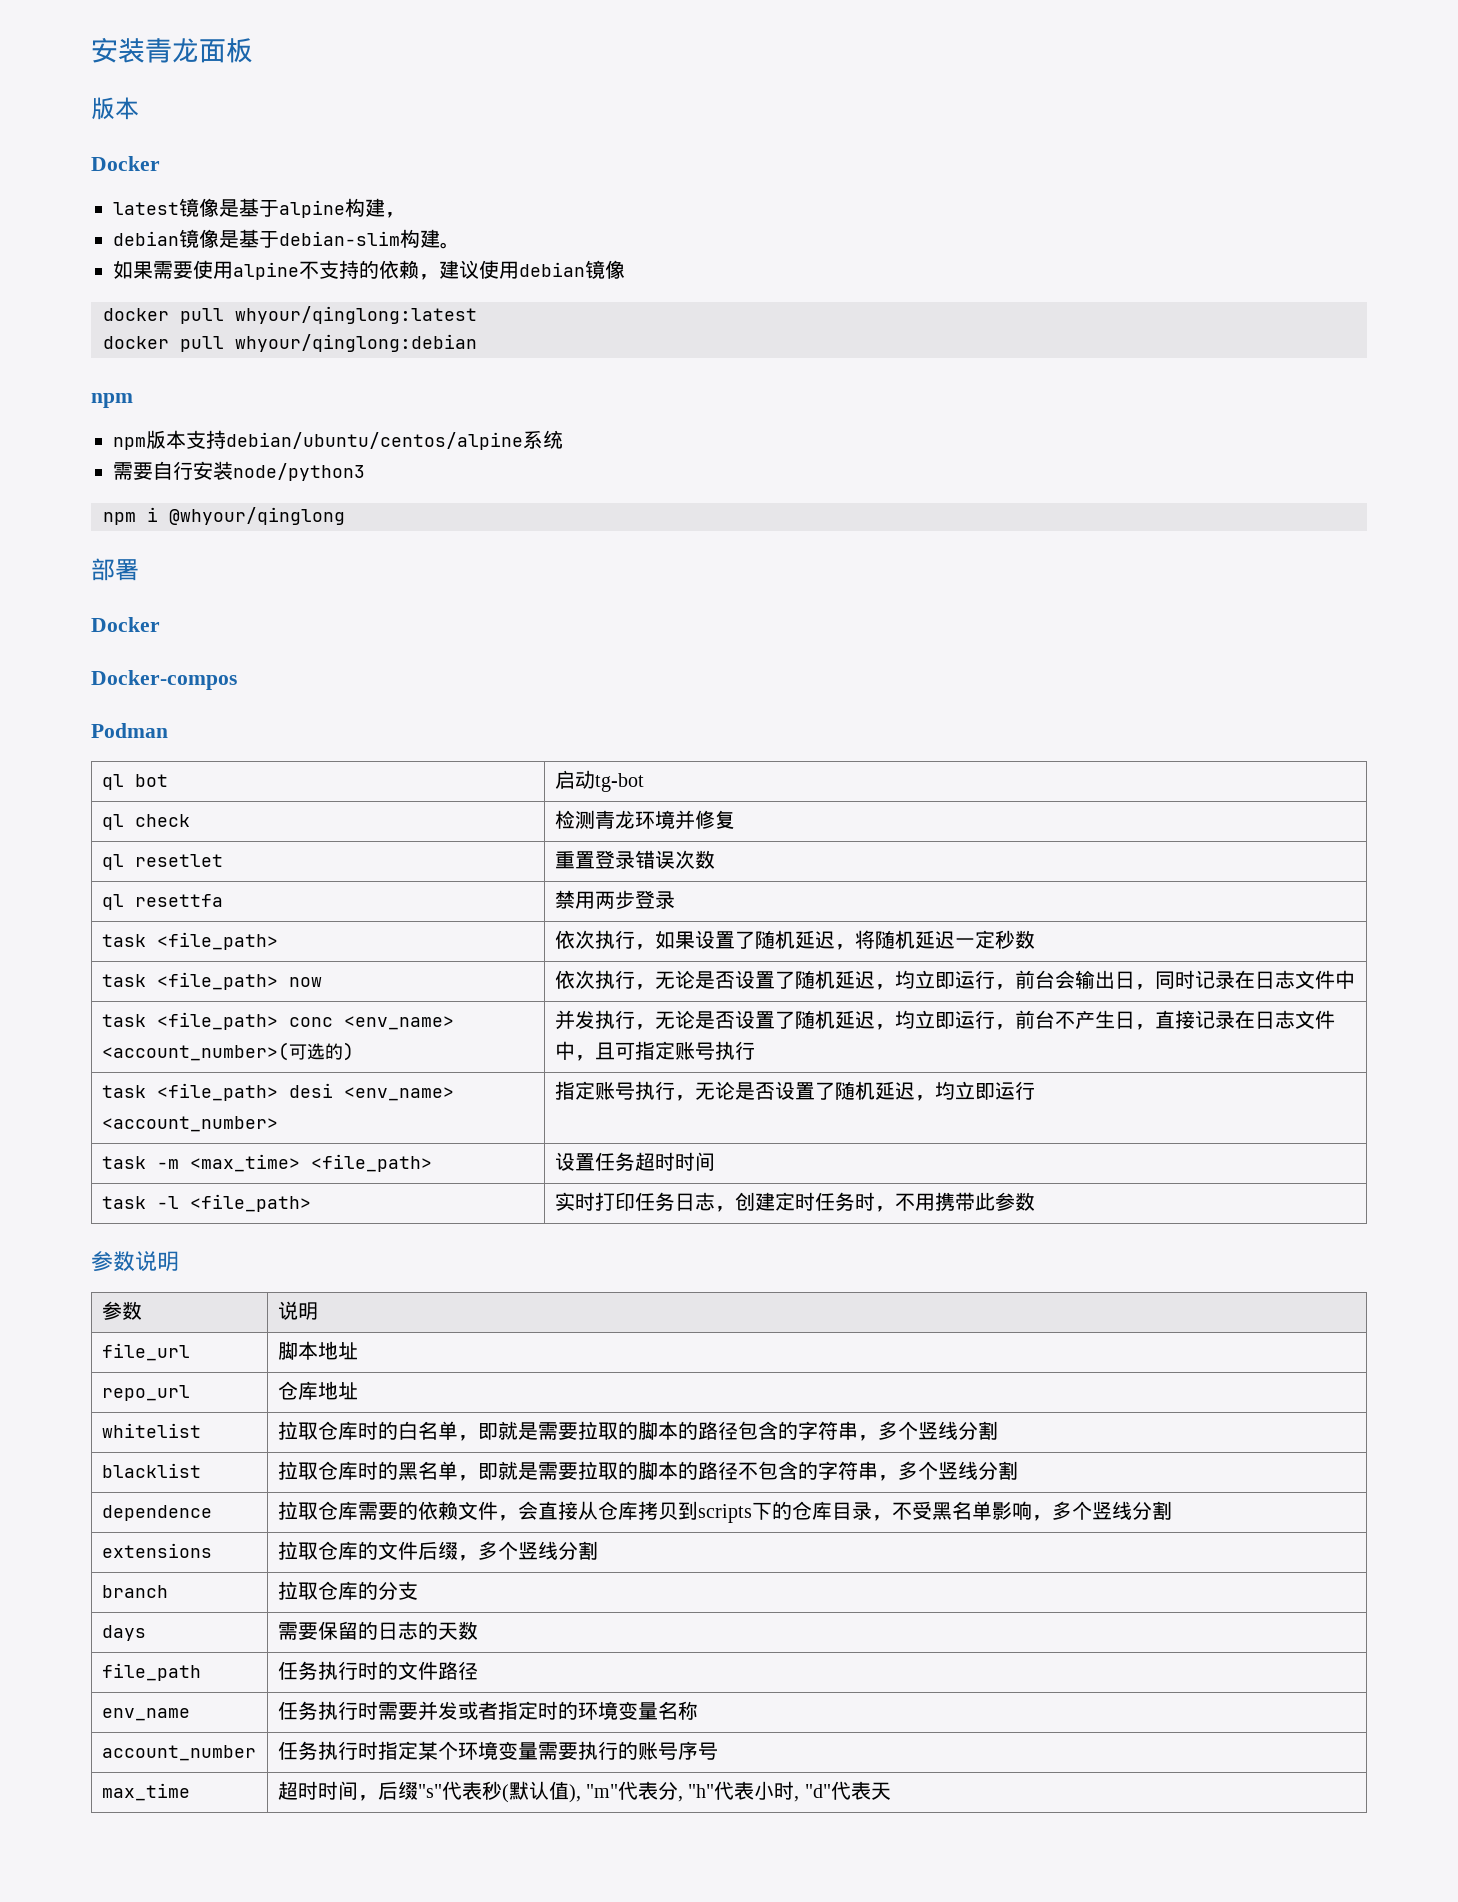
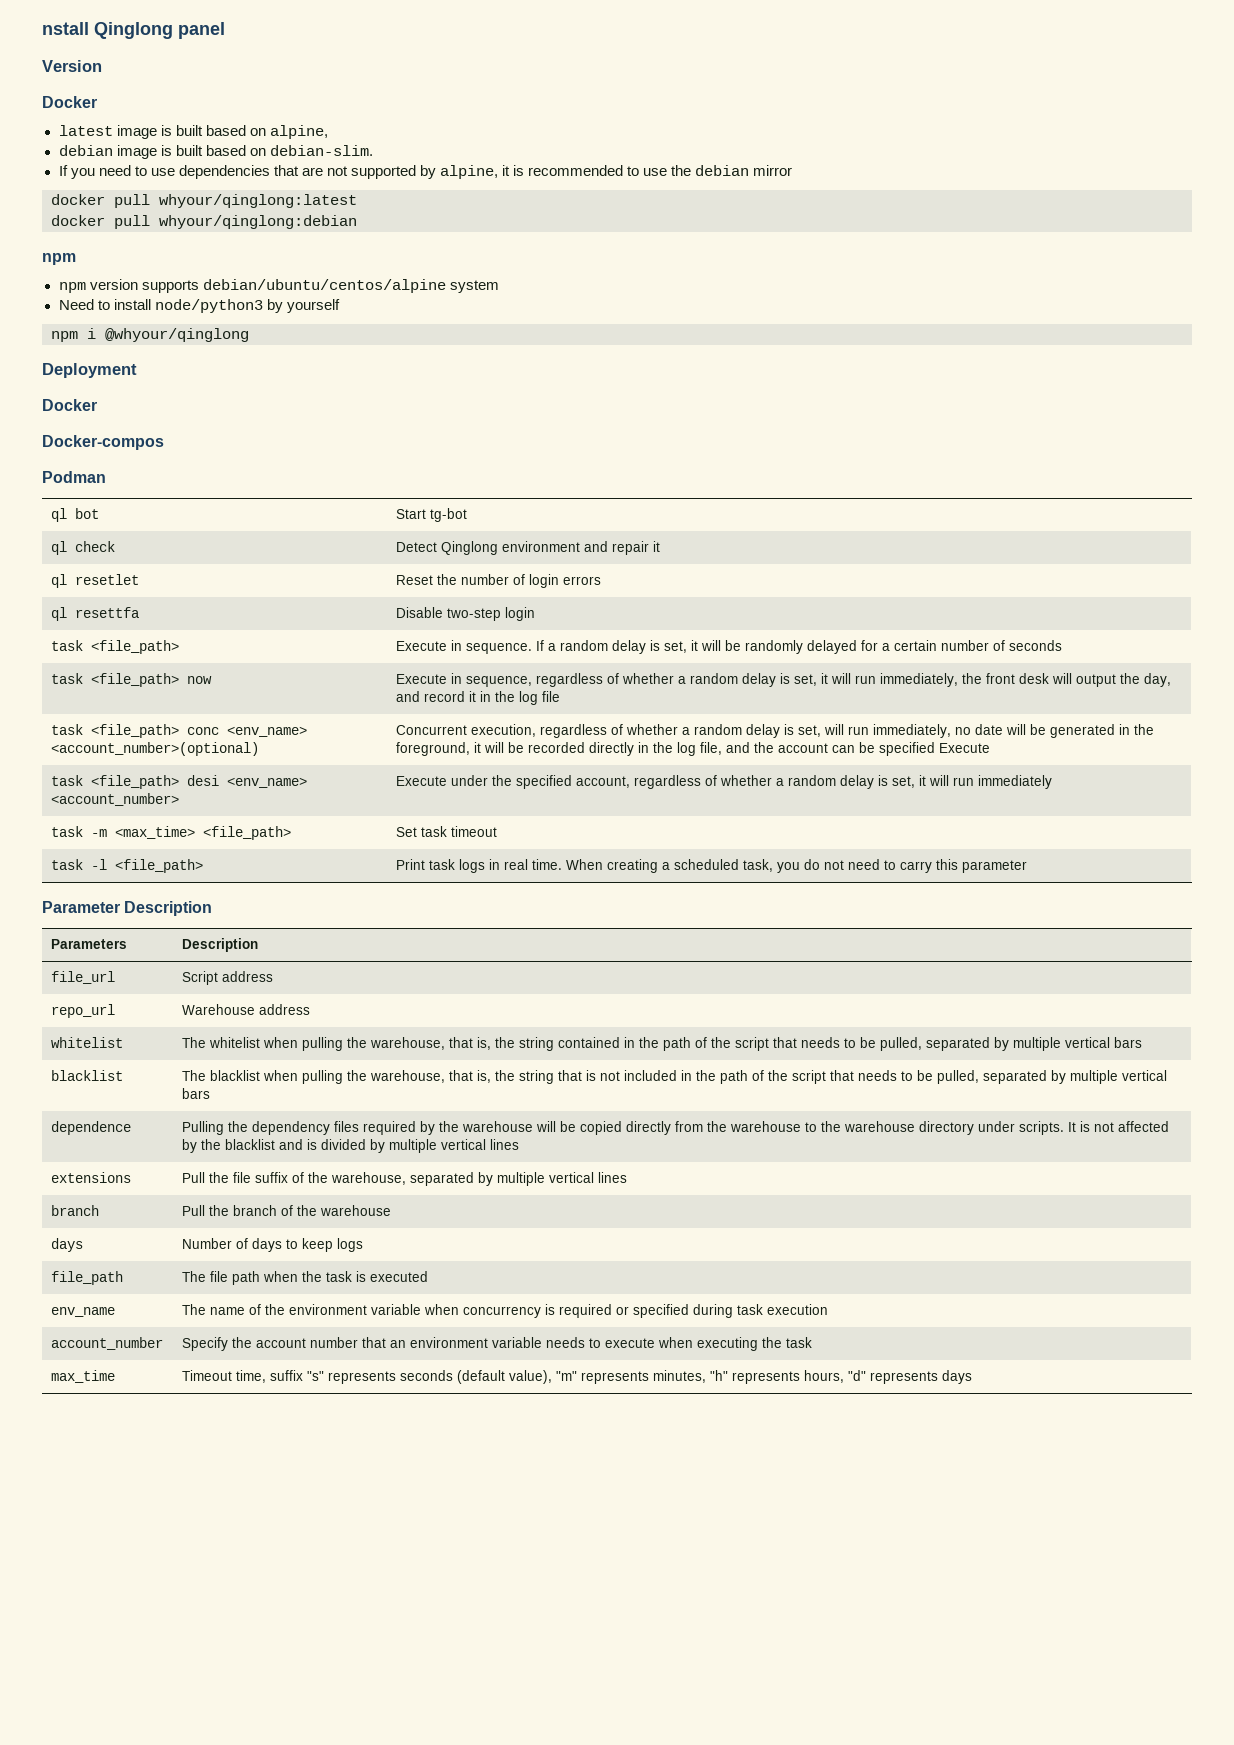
[91,37,253,63] [91,97,139,120] [91,156,160,171] [113,198,405,218] [113,229,460,249] [113,260,625,280] 安装青龙面板 // 版本 // Docker // latest镜像是基于alpine构建， // debian镜像是基于debian-slim构建。 // 如果需要使用alpine不支持的依赖，建议使用debian镜像 -> [42,22,225,39] [42,60,102,72] [42,96,97,108] [58,125,328,139] [58,145,373,159] [58,165,793,179] nstall Qinglong panel // Version // Docker // latest image is built based on alpine, // debian image is built based on debian-slim. // If you need to use dependencies that are not supported by alpine, it is recommended to use the debian mirror
[146,430,563,450] [113,461,233,480] 版本支持debian/ubuntu/centos/alpine系统 // 需要自行安装 -> [89,279,499,293] [58,299,151,310] version supports debian/ubuntu/centos/alpine system // Need to install
(365, 472) none -> [266,299,340,313] by yourself
[91,558,139,581] 部署 -> [42,363,137,378] Deployment
[554,770,595,789] 启动 -> [396,509,427,519] Start
[554,810,735,830] [101,854,223,870] [554,850,715,869] 检测青龙环境并修复 // ql resetlet | 重置登录错误次数 -> [396,541,661,555] [51,574,140,588] [396,574,602,588] Detect Qinglong environment and repair it // ql resetlet | Reset the number of login errors
[554,890,675,910] 禁用两步登录 -> [396,607,536,621] Disable two-step login
[554,930,1035,950] [101,972,322,990] [554,970,1355,990] [101,1012,454,1030] [101,1042,354,1061] [554,1010,1335,1030] [554,1041,755,1061] 依次执行，如果设置了随机延迟，将随机延迟一定秒数 // task <file_path> now | 依次执行，无论是否设置了随机延迟，均立即运行，前台会输出日，同时记录在日志文件中 // task <file_path> conc <env_name> <account_number>(可选的) | 并发执行，无论是否设置了随机延迟，均立即运行，前台不产生日，直接记录在日志文件中，且可指定账号执行 -> [396,640,1063,654] [51,673,213,687] [396,673,1172,687] [396,691,561,705] [51,724,308,738] [51,742,260,756] [396,724,1155,738] [396,742,991,756] Execute in sequence. If a random delay is set, it will be randomly delayed for a certain number of seconds // task <file_path> now | Execute in sequence, regardless of whether a random delay is set, it will run immediately, the front desk will output the day, and record it in the log file // task <file_path> conc <env_name> <account_number>(optional) | Concurrent execution, regardless of whether a random delay is set, will run immediately, no date will be generated in the foreground, it will be recorded directly in the log file, and the account can be specified Execute
[554,1081,1035,1101] 指定账号执行，无论是否设置了随机延迟，均立即运行 -> [396,775,1053,789] Execute under the specified account, regardless of whether a random delay is set, it will run immediately
[554,1152,715,1171] 设置任务超时时间 -> [396,826,498,837] Set task timeout
[554,1192,1035,1212] [91,1251,179,1272] [101,1301,142,1320] [277,1301,318,1320] 实时打印任务日志，创建定时任务时，不用携带此参数 // 参数说明 // 参数 | 说明 -> [396,859,1028,873] [42,901,213,916] [51,939,128,949] [182,938,259,952] Print task logs in real time. When creating a scheduled task, you do not need to carry this parameter // Parameter Description // Parameters | Description
[277,1341,358,1360] 脚本地址 -> [182,971,274,985] Script address
[277,1381,358,1400] 仓库地址 -> [182,1004,311,1015] Warehouse address
[277,1421,998,1441] [101,1463,201,1478] [277,1461,1018,1481] [101,1505,212,1521] [277,1501,1172,1523] [101,1543,212,1558] [277,1541,598,1561] [101,1585,168,1598] [277,1581,418,1600] [101,1625,146,1641] [277,1621,478,1640] [101,1663,201,1681] [277,1661,478,1680] [101,1708,190,1721] [277,1701,698,1721] [101,1745,256,1761] [277,1741,718,1760] [101,1783,190,1801] [277,1781,891,1803] 拉取仓库时的白名单，即就是需要拉取的脚本的路径包含的字符串，多个竖线分割 // blacklist | 拉取仓库时的黑名单，即就是需要拉取的脚本的路径不包含的字符串，多个竖线分割 // dependence | 拉取仓库需要的依赖文件，会直接从仓库拷贝到scripts下的仓库目录，不受黑名单影响，多个竖线分割 // extensions | 拉取仓库的文件后缀，多个竖线分割 // branch | 拉取仓库的分支 // days | 需要保留的日志的天数 // file_path | 任务执行时的文件路径 // env_name | 任务执行时需要并发或者指定时的环境变量名称 // account_number | 任务执行时指定某个环境变量需要执行的账号序号 // max_time | 超时时间，后缀"s"代表秒(默认值), "m"代表分, "h"代表小时, "d"代表天 -> [182,1037,1143,1051] [51,1070,124,1081] [182,1070,1168,1084] [182,1088,211,1099] [51,1121,132,1135] [182,1121,1170,1135] [182,1139,520,1153] [51,1172,132,1183] [182,1172,628,1186] [51,1205,100,1216] [182,1205,392,1216] [51,1238,84,1252] [182,1238,364,1252] [51,1271,124,1285] [182,1271,429,1285] [51,1307,116,1317] [182,1304,829,1318] [51,1337,164,1350] [182,1337,813,1351] [51,1370,116,1383] [182,1370,973,1384] The whitelist when pulling the warehouse, that is, the string contained in the path of the script that needs to be pulled, separated by multiple vertical bars // blacklist | The blacklist when pulling the warehouse, that is, the string that is not included in the path of the script that needs to be pulled, separated by multiple vertical bars // dependence | Pulling the dependency files required by the warehouse will be copied directly from the warehouse to the warehouse directory under scripts. It is not affected by the blacklist and is divided by multiple vertical lines // extensions | Pull the file suffix of the warehouse, separated by multiple vertical lines // branch | Pull the branch of the warehouse // days | Number of days to keep logs // file_path | The file path when the task is executed // env_name | The name of the environment variable when concurrency is required or specified during task execution // account_number | Specify the account number that an environment variable needs to execute when executing the task // max_time | Timeout time, suffix "s" represents seconds (default value), "m" represents minutes, "h" represents hours, "d" represents days

